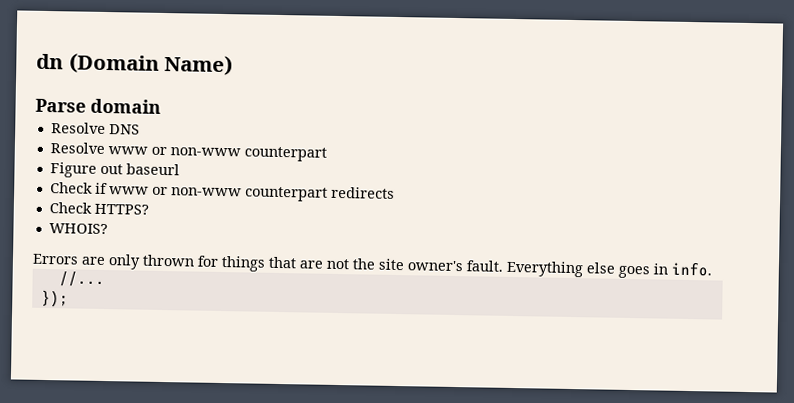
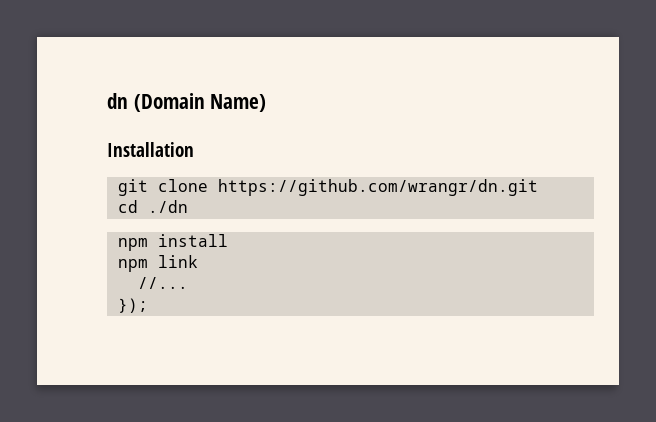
[35,98,161,114] [50,122,140,135] [49,142,327,162] [49,162,180,178] [49,182,395,202] [48,202,149,215] [48,223,108,235] [32,253,713,279] Parse domain // Resolve DNS // Resolve www or non-www counterpart // Figure out baseurl // Check if www or non-www counterpart redirects // Check HTTPS? // WHOIS? // Errors are only thrown for things that are not the site owner's fault. Everything else goes in info. -> [107,142,194,157] [117,179,538,196] [117,200,188,213] [117,234,228,251] [117,255,198,272] Installation // git clone https://github.com/wrangr/dn.git // cd ./dn // npm install // npm link

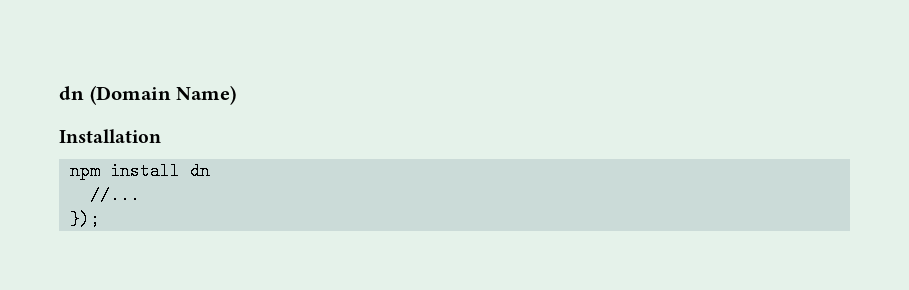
[117,179,538,196] [117,200,188,213] // git clone https://github.com/wrangr/dn.git // cd ./dn -> (161, 136) none
[117,255,198,272] // npm link -> [189,162,210,180] dn

